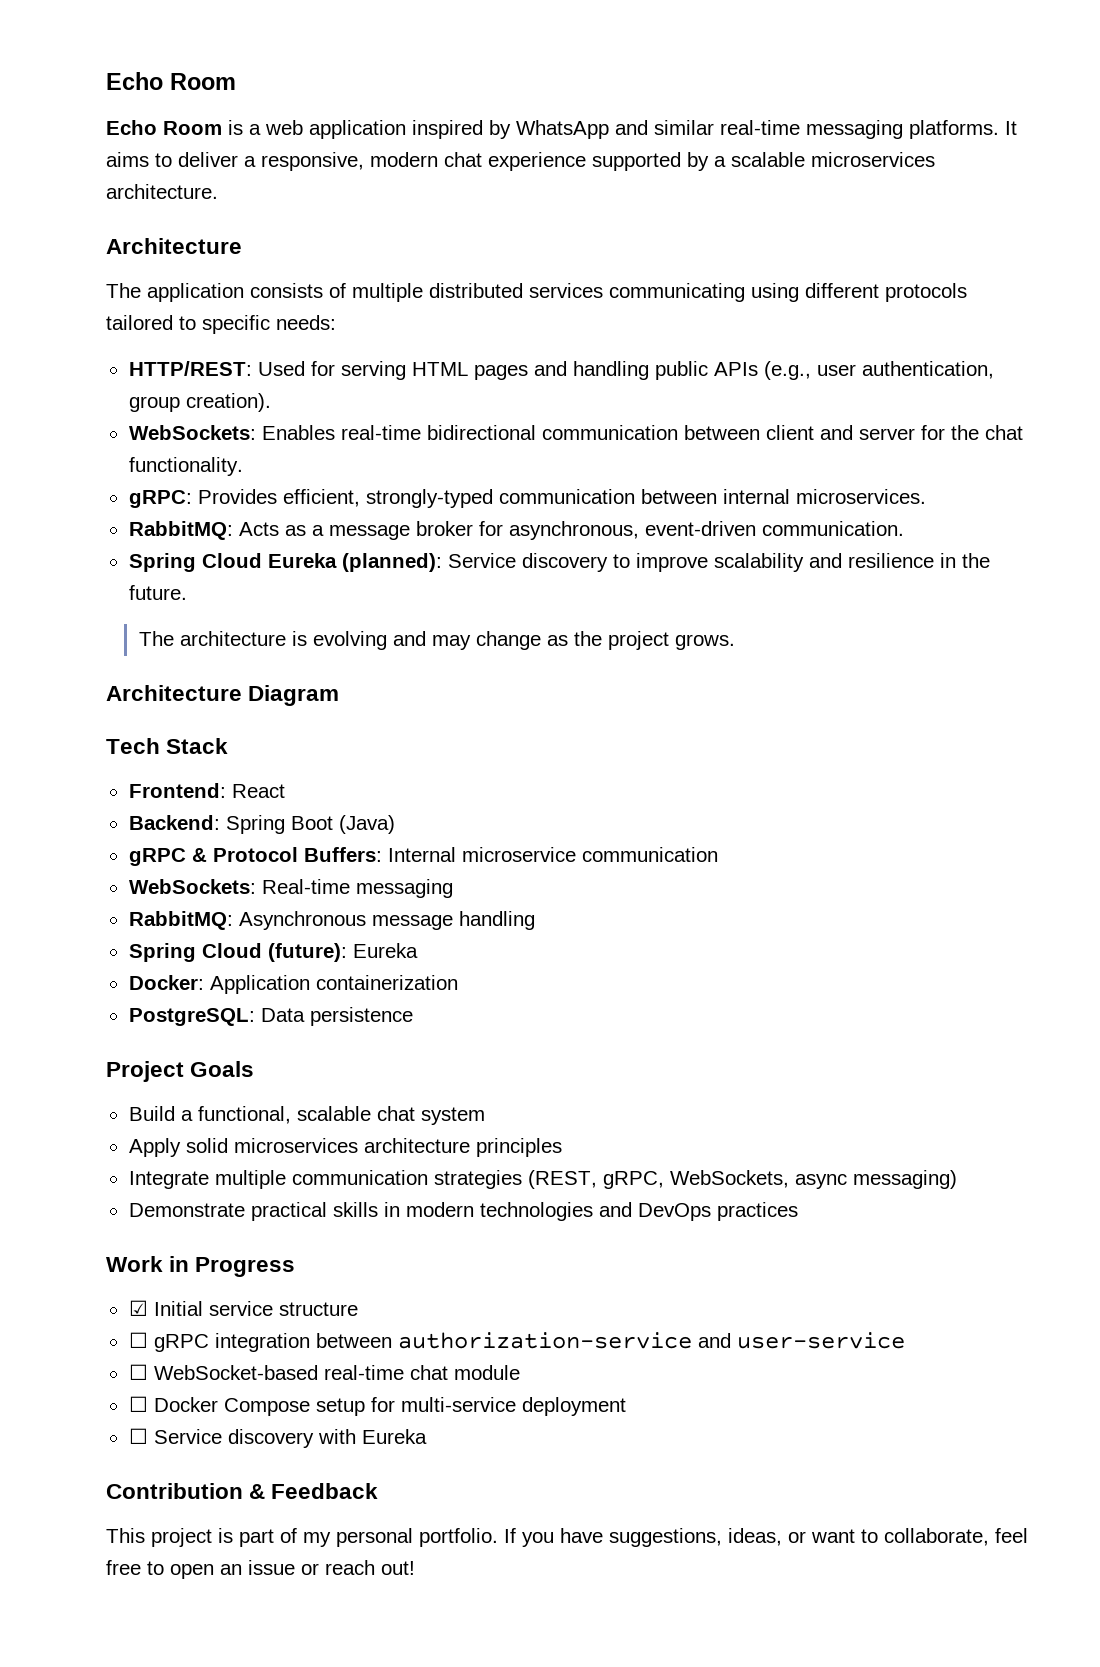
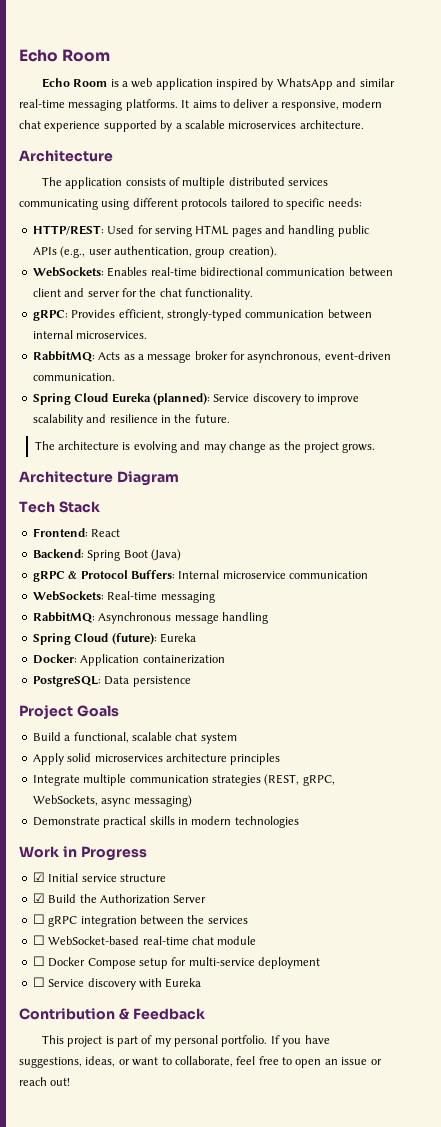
[598,1202,798,1221] and DevOps practices -> (299, 822) none
(358, 1309) none -> [32,893,207,904] // ☑ Build the Authorization Server
[397,1332,905,1349] authorization-service and user-service -> [187,915,248,924] the services

